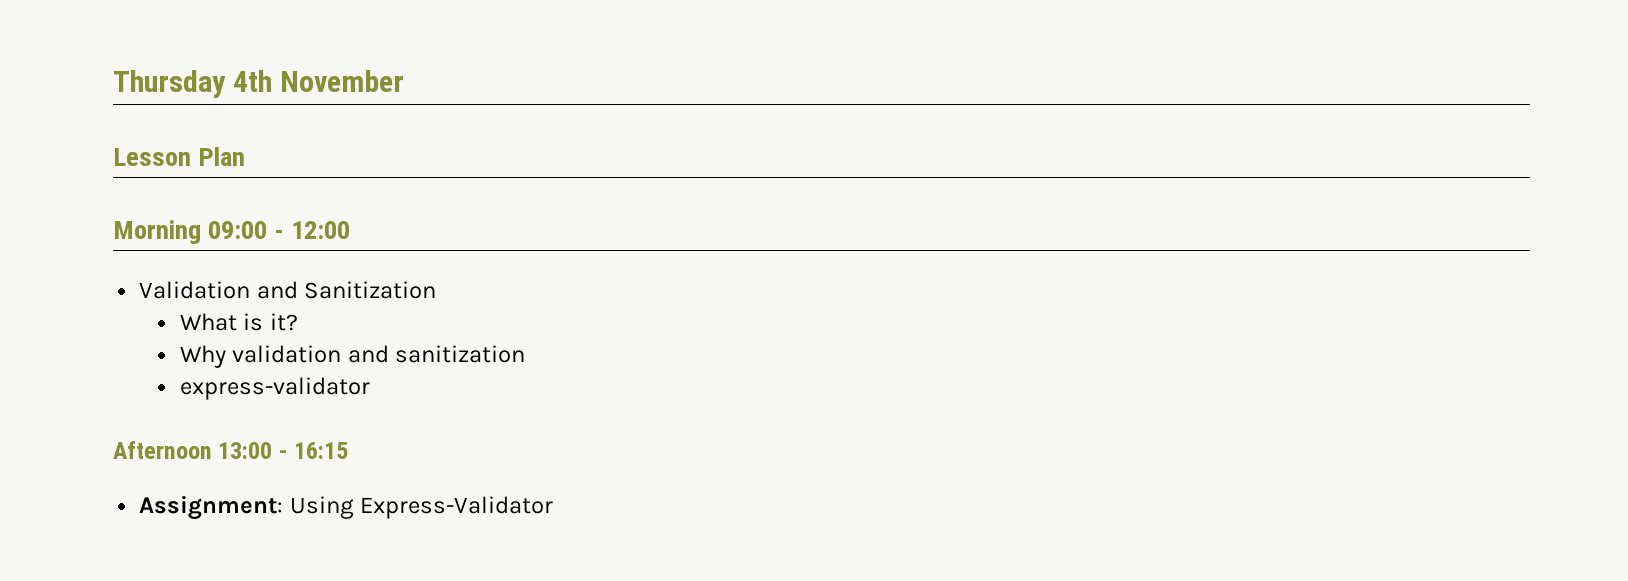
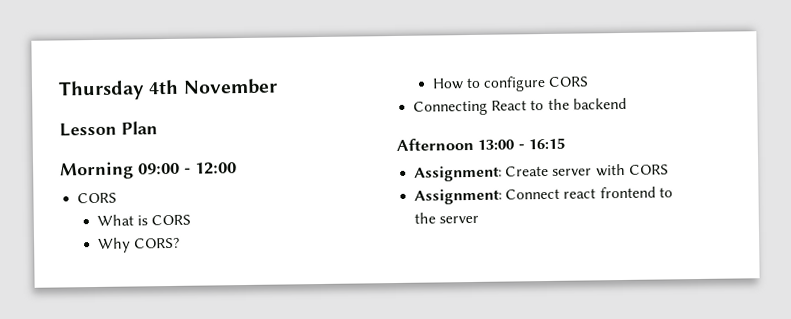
[139,281,437,299] Validation and Sanitization -> [77,192,118,204] CORS
[269,313,298,331] it? -> [151,214,192,226] CORS
[232,345,526,363] [179,377,370,400] validation and sanitization // express-validator -> [133,237,180,249] [431,75,590,92] [413,97,627,116] CORS? // How to configure CORS // Connecting React to the backend
[289,496,554,519] Using Express-Validator -> [505,163,669,177] [414,186,673,205] [414,212,480,224] Create server with CORS // Assignment: Connect react frontend to the server

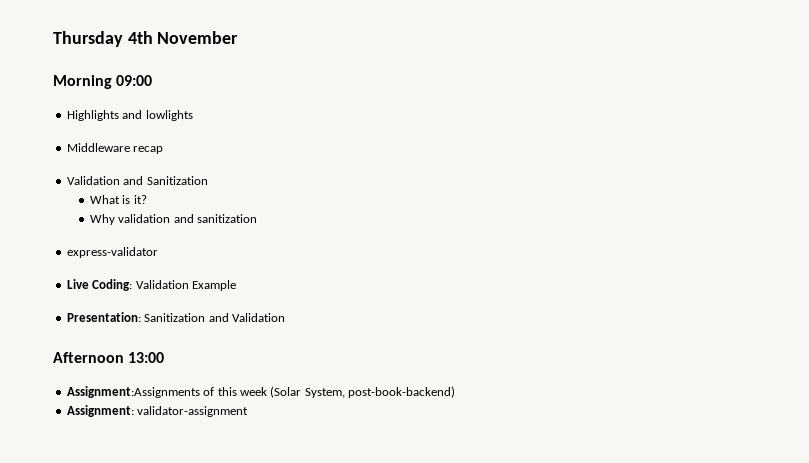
[59,121,158,137] // Lesson Plan -> (239, 37) none
[184,162,237,175] [77,192,118,204] - 12:00 // CORS -> [66,110,193,121] [66,143,164,154] [66,176,208,185] // Highlights and lowlights // Middleware recap // Validation and Sanitization
[151,214,192,226] CORS -> [133,195,147,204] it?
[133,237,180,249] [431,75,590,92] [413,97,627,116] [396,137,566,151] [414,163,669,182] [414,186,673,205] [414,212,480,224] CORS? // How to configure CORS // Connecting React to the backend // Afternoon 13:00 - 16:15 // Assignment: Create server with CORS // Assignment: Connect react frontend to the server -> [118,214,257,223] [66,247,158,258] [66,279,236,291] [66,312,285,322] [53,352,165,363] [66,386,455,398] [66,405,249,417] validation and sanitization // express-validator // Live Coding: Validation Example // Presentation: Sanitization and Validation // Afternoon 13:00 // Assignment:Assignments of this week (Solar System, post-book-backend) // Assignment: validator-assignment

